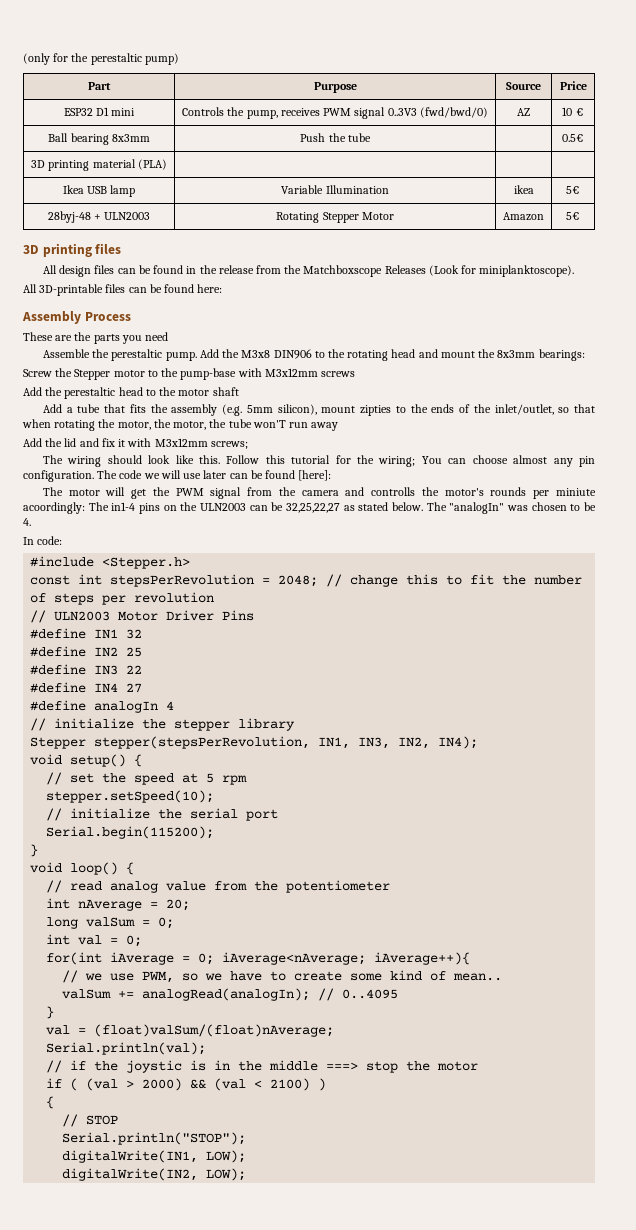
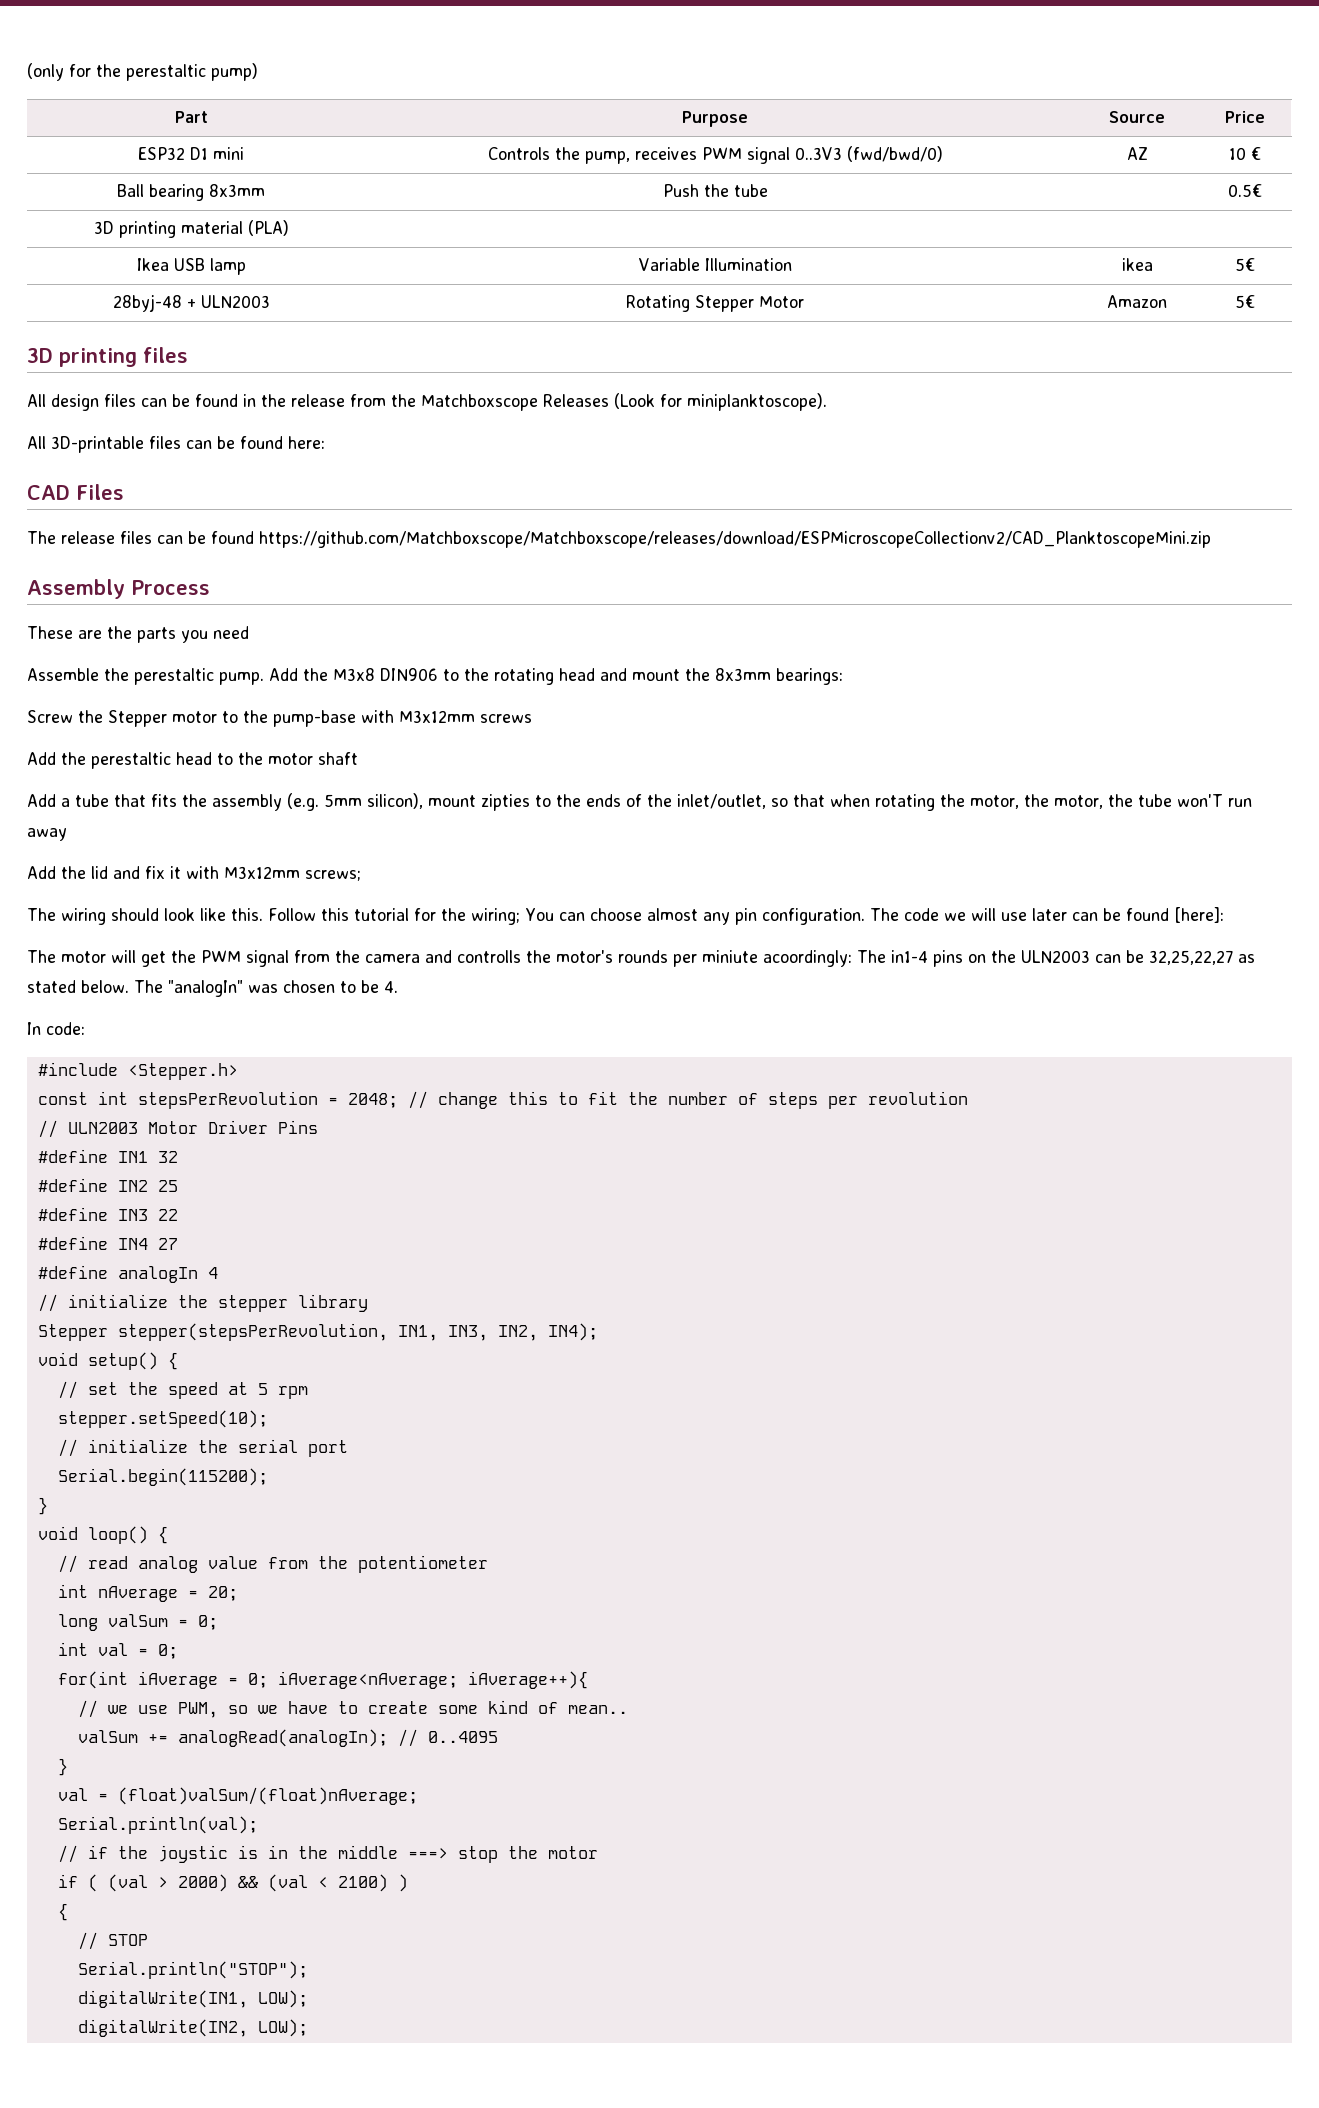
(223, 288) none -> [27,484,124,500] [27,531,1211,548] // CAD Files // The release files can be found https://github.com/Matchboxscope/Matchboxscope/releases/download/ESPMicroscopeCollectionv2/CAD_PlanktoscopeMini.zip

